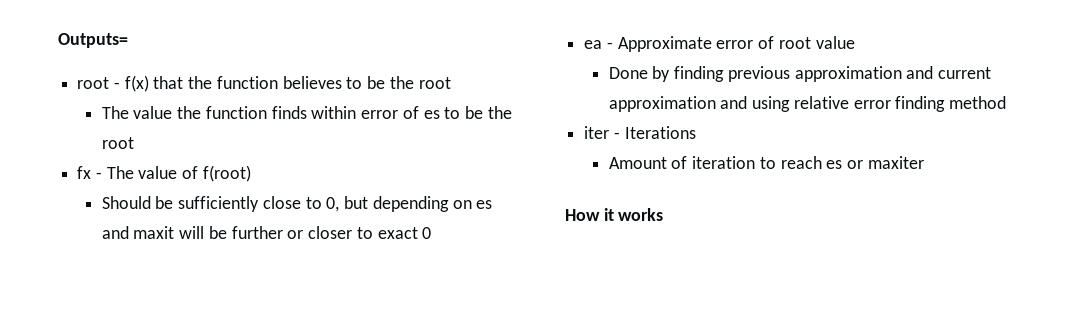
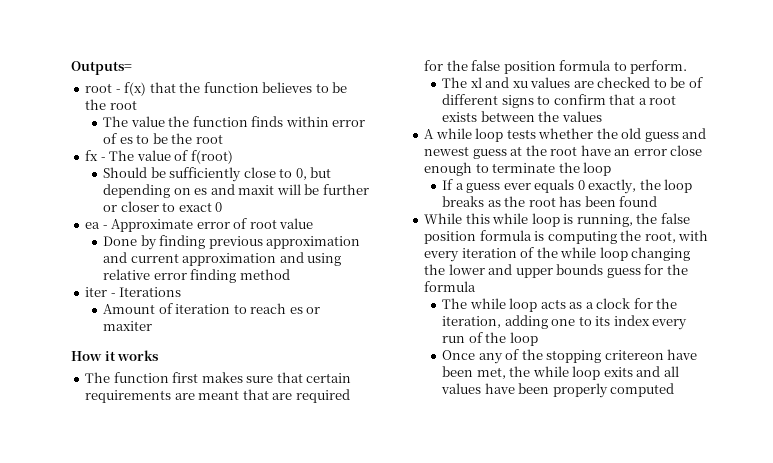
(664, 214) none -> [85,372,352,383] [85,389,350,403] [424,60,688,74] [442,77,703,88] [442,94,677,108] [442,111,602,122] [424,128,707,142] [424,145,703,159] [424,162,612,176] [442,179,693,194] [442,196,658,207] [424,213,690,227] [424,230,709,244] [424,247,691,262] [424,264,688,278] [424,281,477,292] [442,298,678,312] [442,315,688,330] [442,332,538,346] [442,349,698,364] [442,366,679,380] [441,383,675,398] // The function first makes sure that certain requirements are meant that are required for the false position formula to perform. // The xl and xu values are checked to be of different signs to confirm that a root exists between the values // A while loop tests whether the old guess and newest guess at the root have an error close enough to terminate the loop // If a guess ever equals 0 exactly, the loop breaks as the root has been found // While this while loop is running, the false position formula is computing the root, with every iteration of the while loop changing the lower and upper bounds guess for the formula // The while loop acts as a clock for the iteration, adding one to its index every run of the loop // Once any of the stopping critereon have been met, the while loop exits and all values have been properly computed

